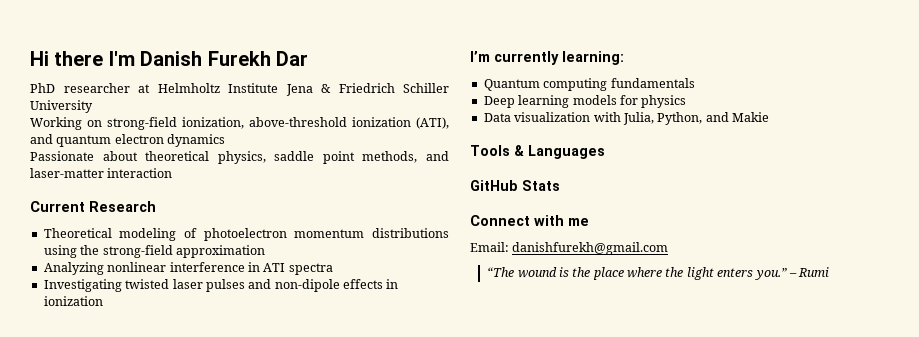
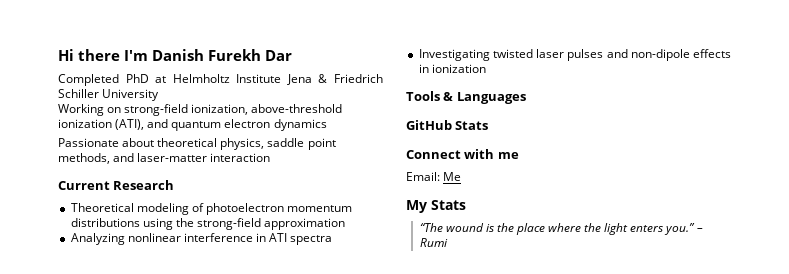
[30,83,130,93] PhD researcher -> [58,74,149,86] Completed PhD
[470,51,624,65] [483,78,695,91] [483,95,687,108] [483,112,769,125] // I’m currently learning: // Quantum computing fundamentals // Deep learning models for physics // Data visualization with Julia, Python, and Makie -> (486, 68) none
[512,242,669,255] danishfurekh@gmail.com -> [443,172,462,181] [406,200,466,213] Me // My Stats

